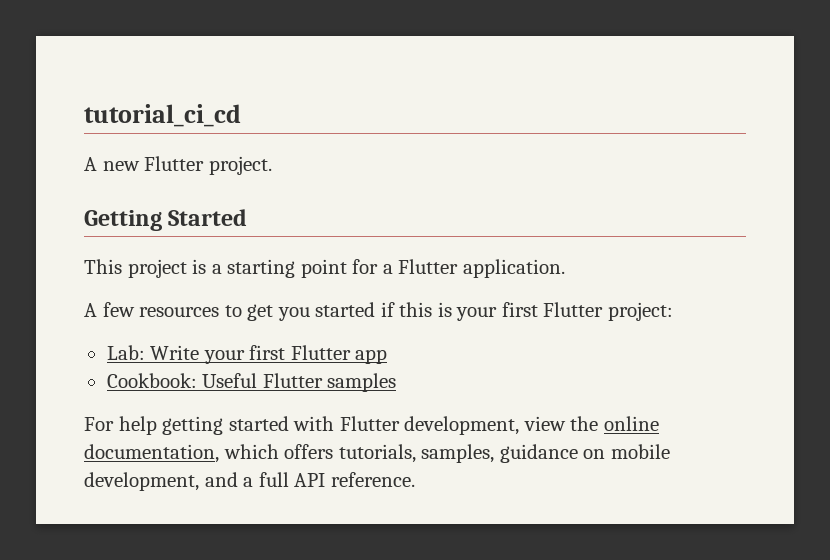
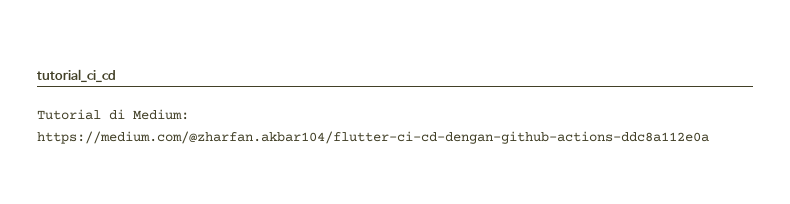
[84,156,272,175] [84,209,248,231] [84,259,565,278] [84,302,673,321] [106,345,388,364] [106,373,397,392] [84,416,659,435] [84,444,670,463] [84,472,415,491] A new Flutter project. // Getting Started // This project is a starting point for a Flutter application. // A few resources to get you started if this is your first Flutter project: // Lab: Write your first Flutter app // Cookbook: Useful Flutter samples // For help getting started with Flutter development, view the online documentation, which offers tutorials, samples, guidance on mobile development, and a full API reference. -> [37,109,189,120] [37,131,709,144] Tutorial di Medium: https://medium.com/@zharfan.akbar104/flutter-ci-cd-dengan-github-actions-ddc8a112e0a

